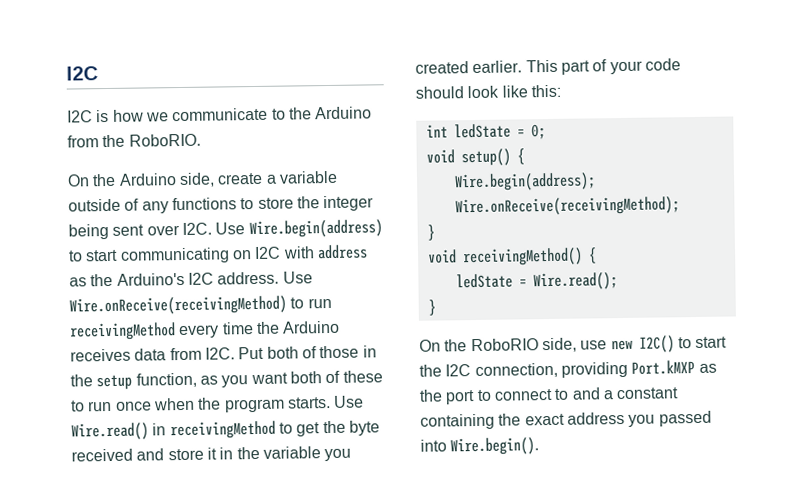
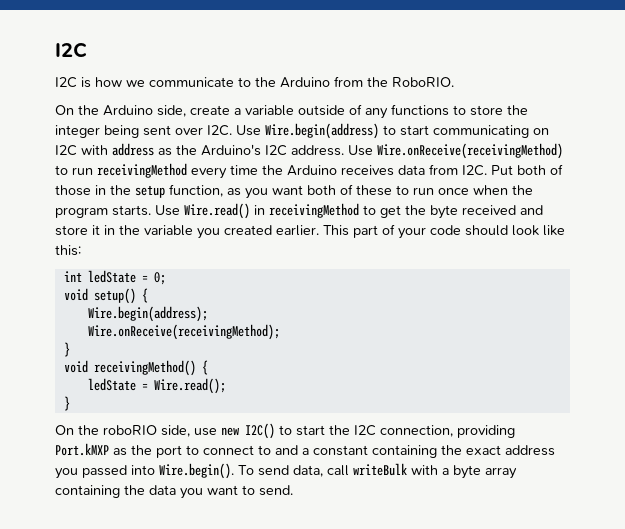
[470,338,539,352] RoboRIO -> [103,425,157,435] roboRIO
(540, 446) none -> [238,463,517,479] [55,485,293,499] To send data, call writeBulk with a byte array containing the data you want to send.

